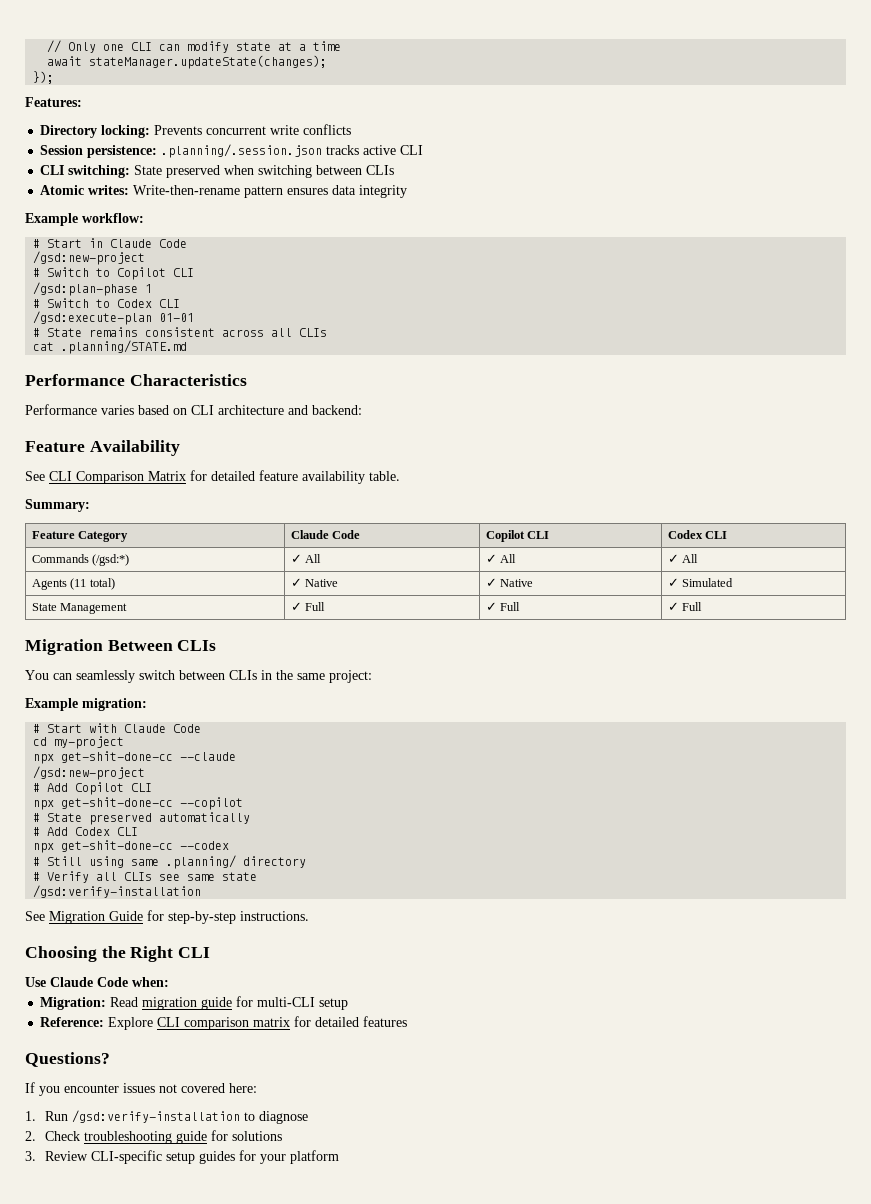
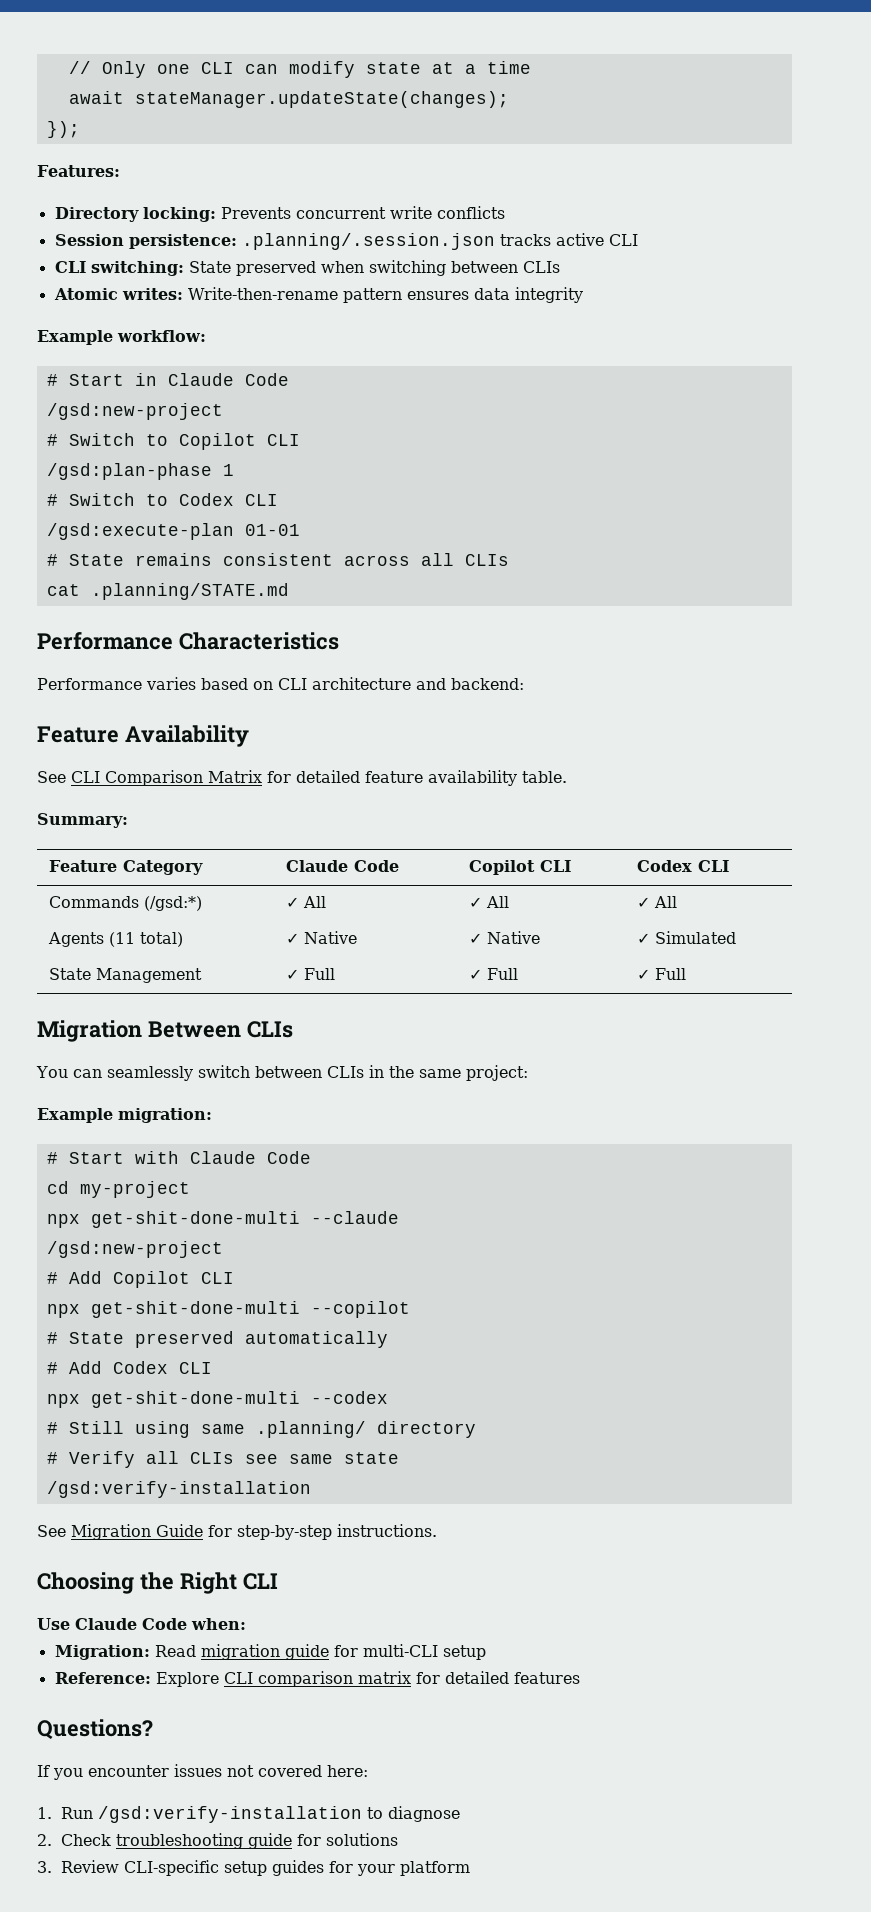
[61,751,174,763] get-shit-done-cc -> [90,1211,300,1228] get-shit-done-multi
[61,797,174,809] get-shit-done-cc -> [90,1301,300,1318] get-shit-done-multi
[61,840,174,852] get-shit-done-cc -> [90,1391,300,1408] get-shit-done-multi

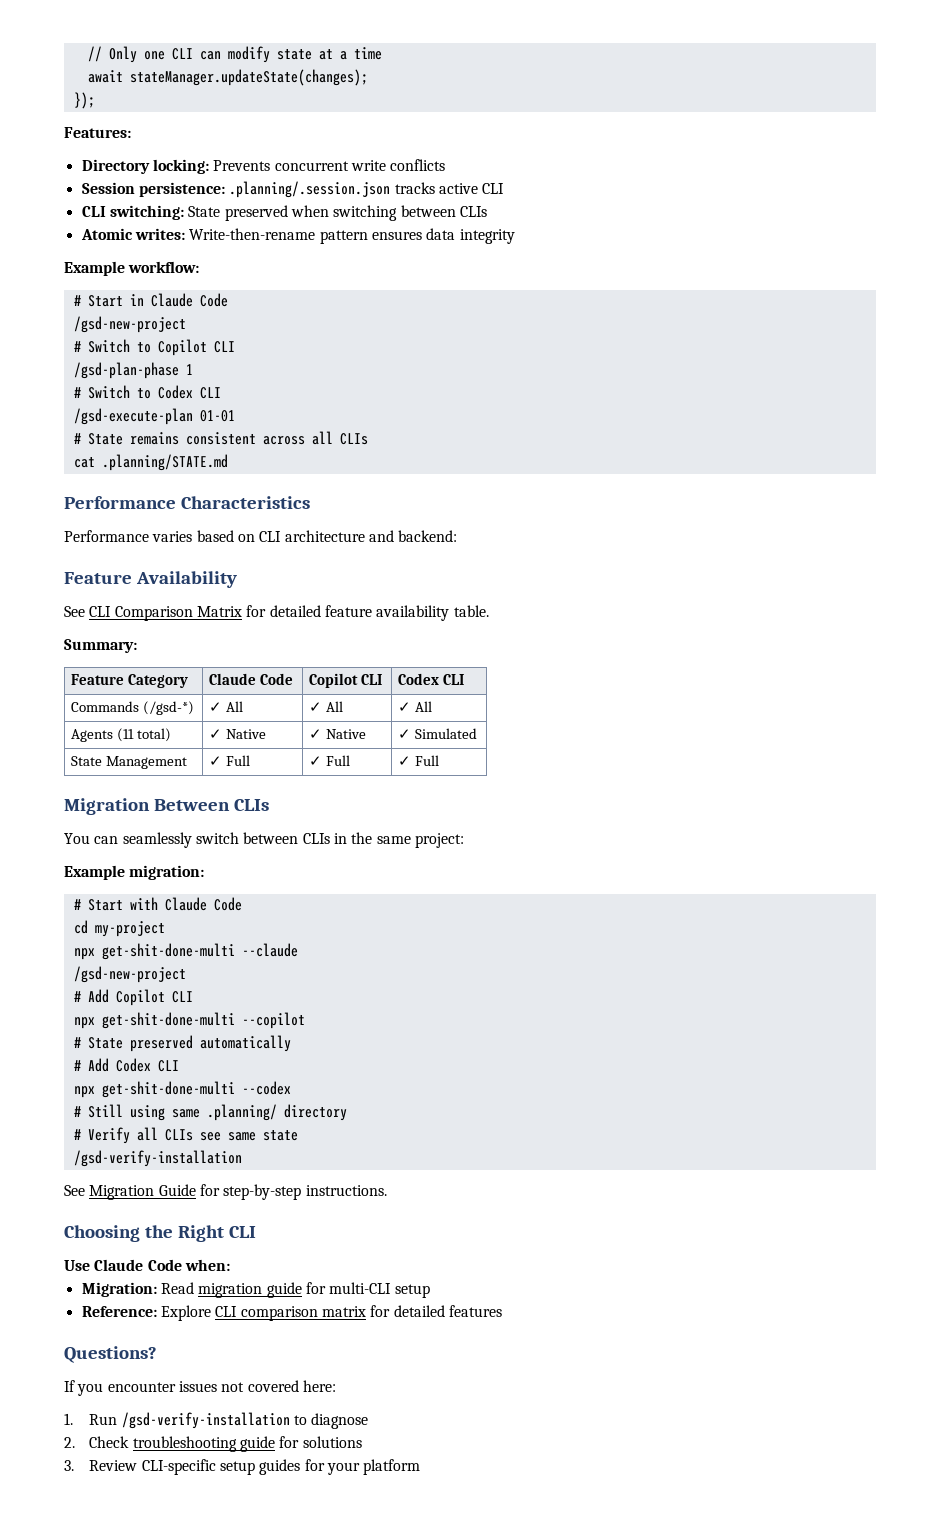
[46,403,223,420] /gsd:new-project -> [73,316,186,333] /gsd-new-project
[46,463,212,480] /gsd:plan-phase -> [73,362,179,379] /gsd-plan-phase
[46,523,234,540] /gsd:execute-plan -> [73,408,193,425] /gsd-execute-plan
[144,896,203,911] (/gsd:*) -> [142,701,194,715] (/gsd-*)
[46,1241,223,1258] /gsd:new-project -> [73,966,186,983] /gsd-new-project
[46,1481,311,1498] /gsd:verify-installation -> [73,1150,242,1167] /gsd-verify-installation
[98,1806,363,1823] /gsd:verify-installation -> [121,1412,290,1429] /gsd-verify-installation

